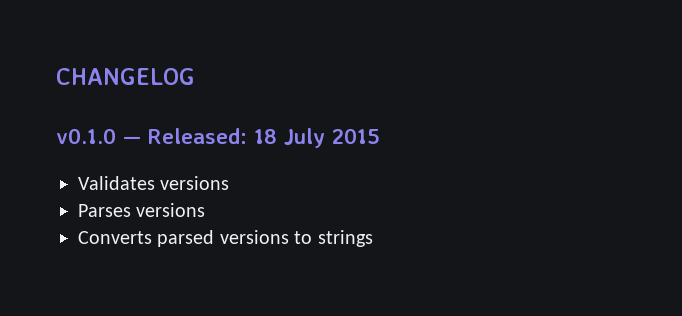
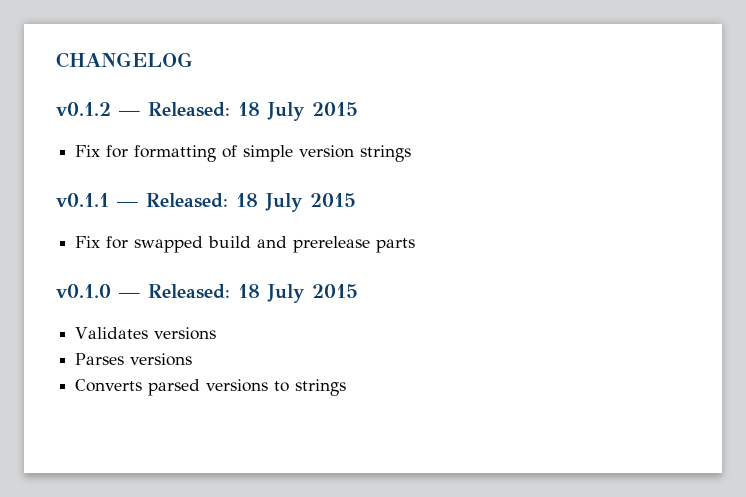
(195, 76) none -> [56,102,358,121] [75,145,412,162] [56,193,356,212] [75,236,416,253] // v0.1.2 — Released: 18 July 2015 // Fix for formatting of simple version strings // v0.1.1 — Released: 18 July 2015 // Fix for swapped build and prerelease parts

